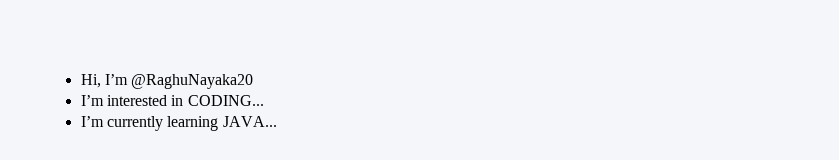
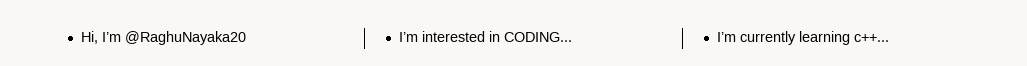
[222,116,277,127] JAVA... -> [853,34,889,42] c++...

